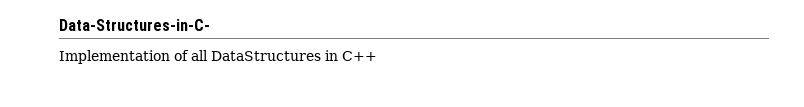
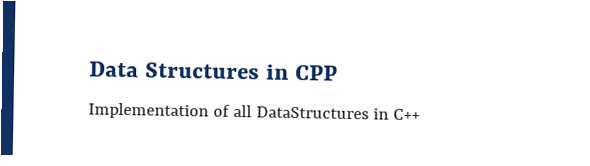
[59,19,210,31] Data-Structures-in-C- -> [89,61,339,81] Data Structures in CPP

